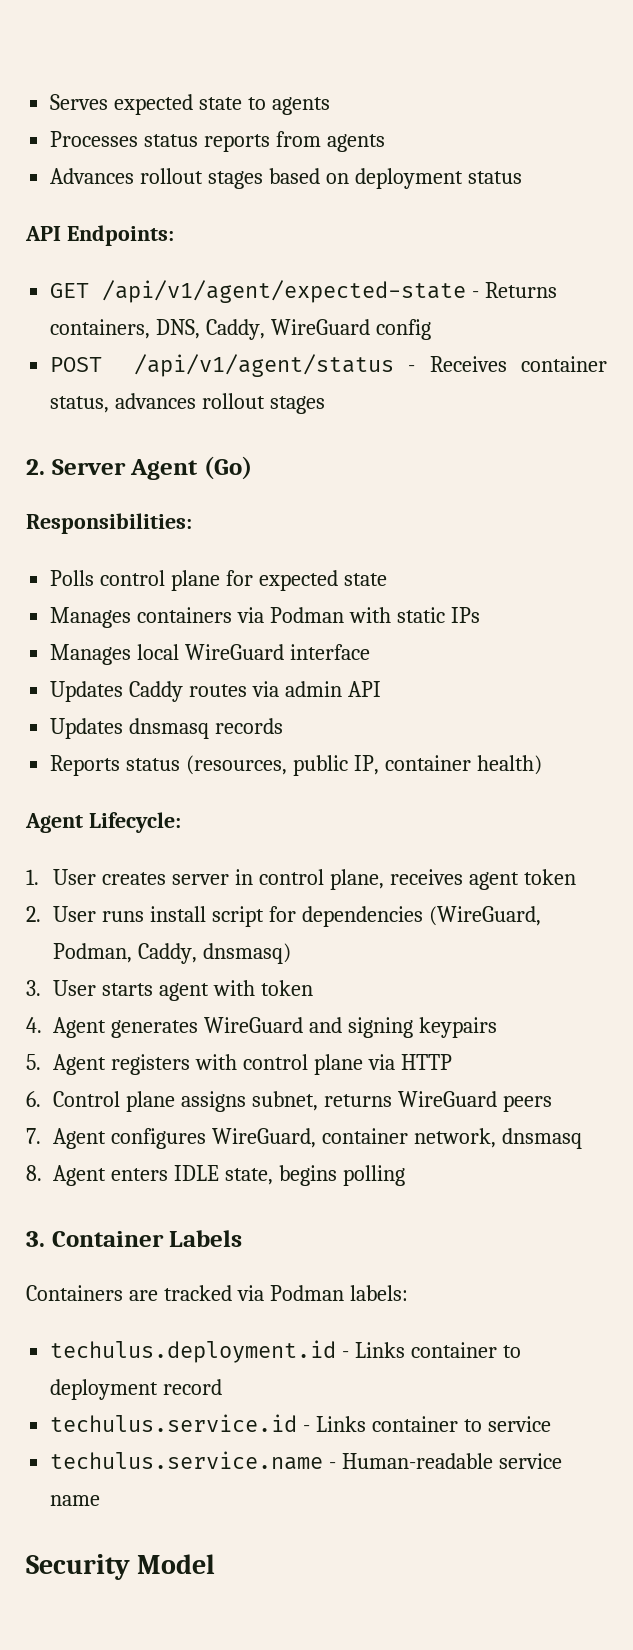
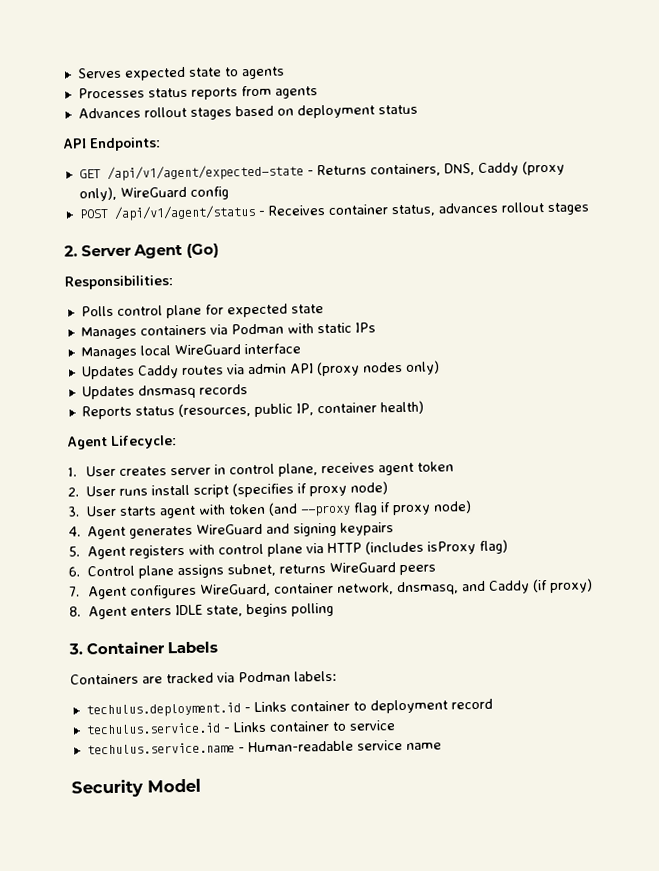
[206,319,266,340] Caddy, -> [477,160,565,176] [78,186,117,202] Caddy (proxy only),
(381, 689) none -> [316,360,440,377] (proxy nodes only)
[268,906,541,927] [53,943,292,964] for dependencies (WireGuard, Podman, Caddy, dnsmasq) -> [232,481,389,498] (specifies if proxy node)
(313, 988) none -> [268,500,473,517] (and --proxy flag if proxy node)
(452, 1062) none -> [365,539,509,555] (includes isProxy flag)
[501,1128,582,1149] dnsmasq -> [397,578,594,596] dnsmasq, and Caddy (if proxy)

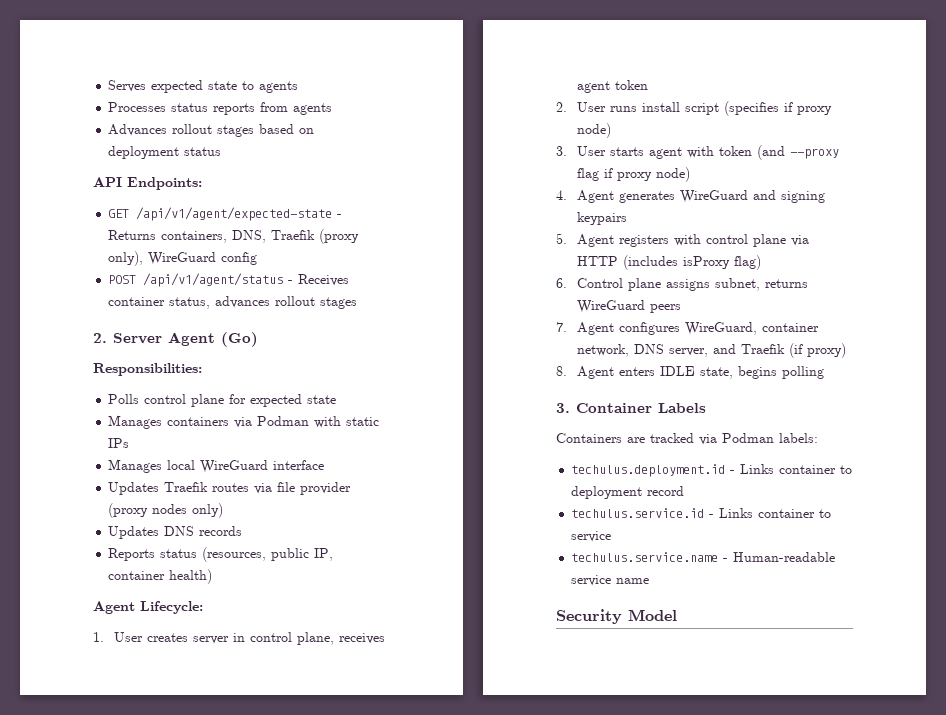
[477,162,519,176] Caddy -> [271,230,316,240] Traefik
[137,365,179,379] Caddy -> [164,482,209,492] Traefik
[247,363,314,375] admin API -> [277,482,352,495] file provider
[137,384,196,399] dnsmasq -> [164,526,195,536] DNS
[397,580,531,596] dnsmasq, and Caddy -> [634,344,786,357] DNS server, and Traefik

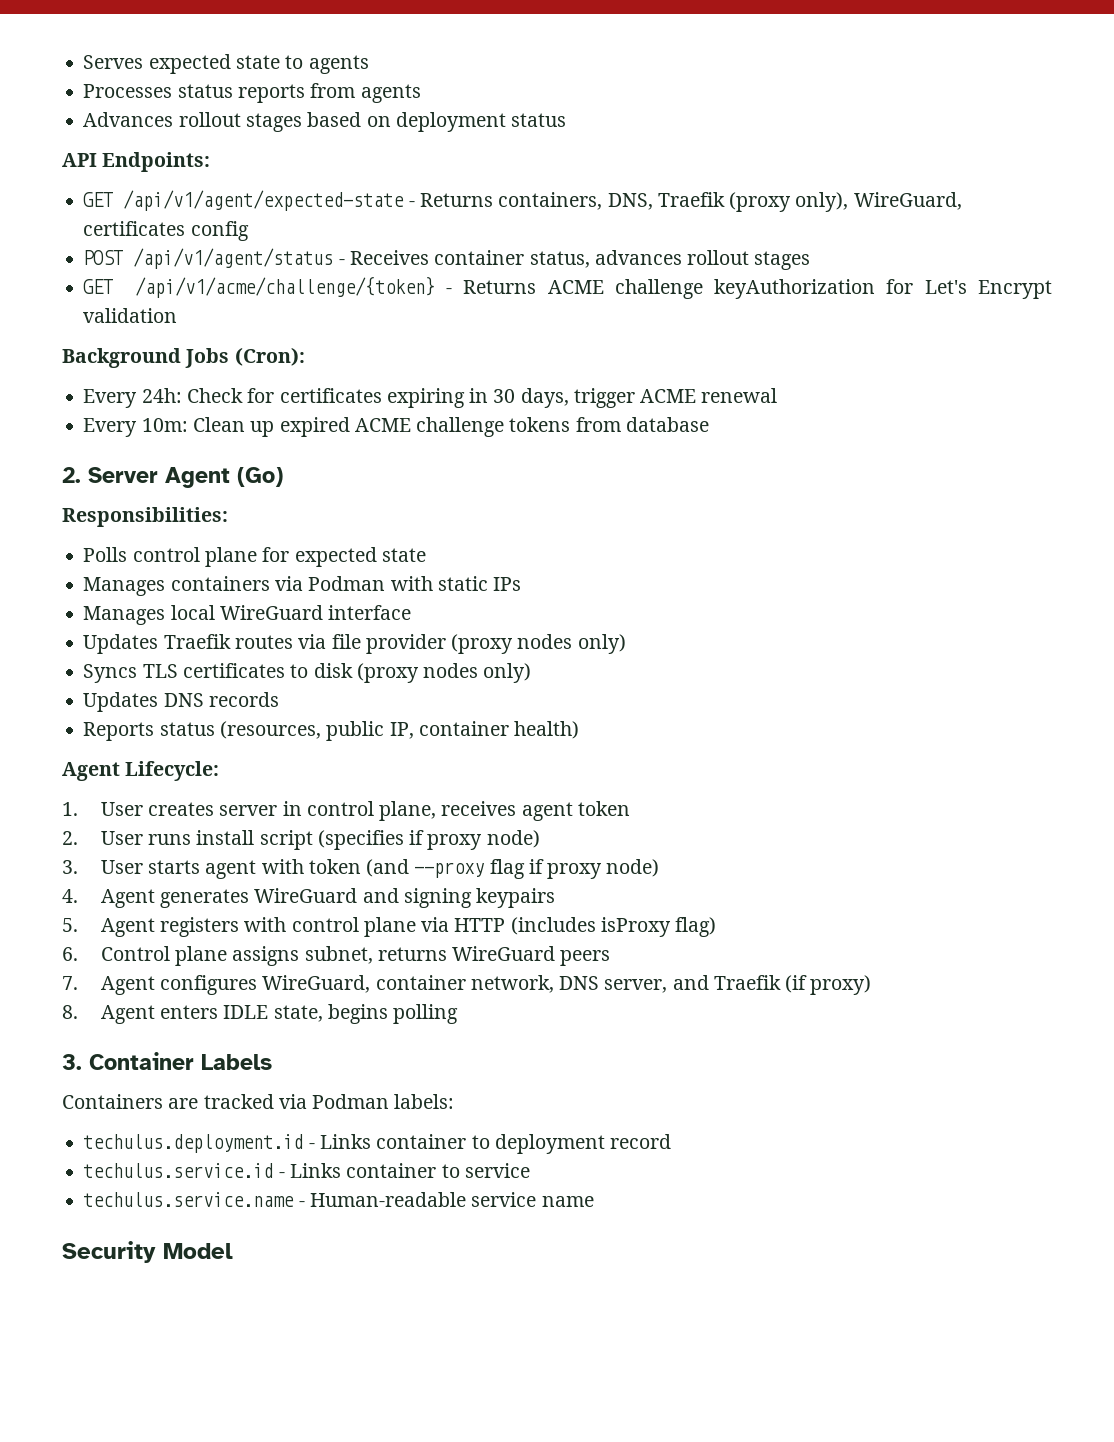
[148,252,217,265] WireGuard -> [853,192,962,210] [83,221,186,236] WireGuard, certificates
(358, 303) none -> [83,276,1052,299] [83,308,178,323] [62,347,305,368] [83,388,778,408] [83,417,709,437] // GET /api/v1/acme/challenge/{token} - Returns ACME challenge keyAuthorization for Let's Encrypt validation // Background Jobs (Cron): // Every 24h: Check for certificates expiring in 30 days, trigger ACME renewal // Every 10m: Clean up expired ACME challenge tokens from database
(224, 510) none -> [83,663,532,683] // Syncs TLS certificates to disk (proxy nodes only)

